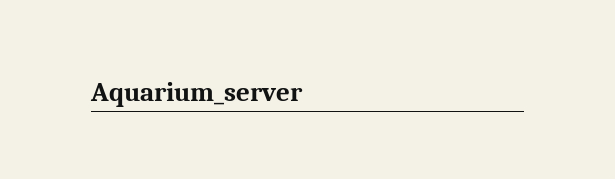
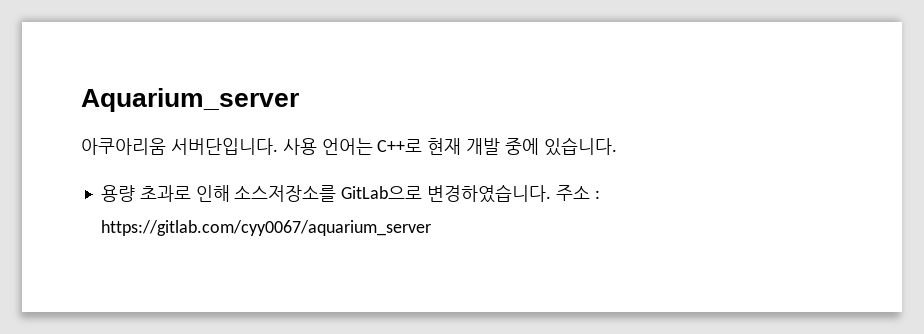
(303, 94) none -> [81,137,617,156] [100,184,600,203] [100,220,431,236] // 아쿠아리움 서버단입니다. 사용 언어는 C++로 현재 개발 중에 있습니다. // 용량 초과로 인해 소스저장소를 GitLab으로 변경하였습니다. 주소 : https://gitlab.com/cyy0067/aquarium_server

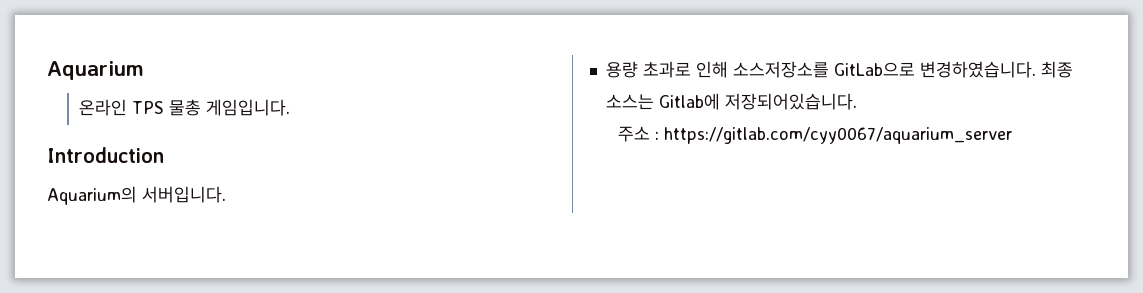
[81,88,299,112] [81,137,617,156] Aquarium_server // 아쿠아리움 서버단입니다. 사용 언어는 C++로 현재 개발 중에 있습니다. -> [47,61,144,80] [79,99,291,116] [47,147,164,163] [47,186,226,205] Aquarium // 온라인 TPS 물총 게임입니다. // Introduction // Aquarium의 서버입니다.
(552, 193) none -> [1040,61,1073,78] [605,93,857,110] 최종 소스는 Gitlab에 저장되어있습니다. //

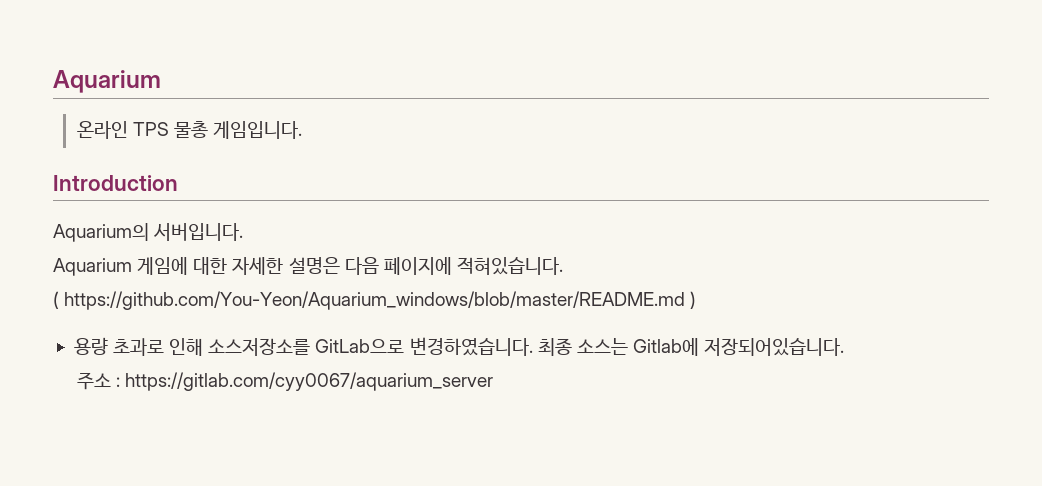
(226, 194) none -> [53,257,563,276] [53,291,697,310] // Aquarium 게임에 대한 자세한 설명은 다음 페이지에 적혀있습니다. // ( https://github.com/You-Yeon/Aquarium_windows/blob/master/README.md )

